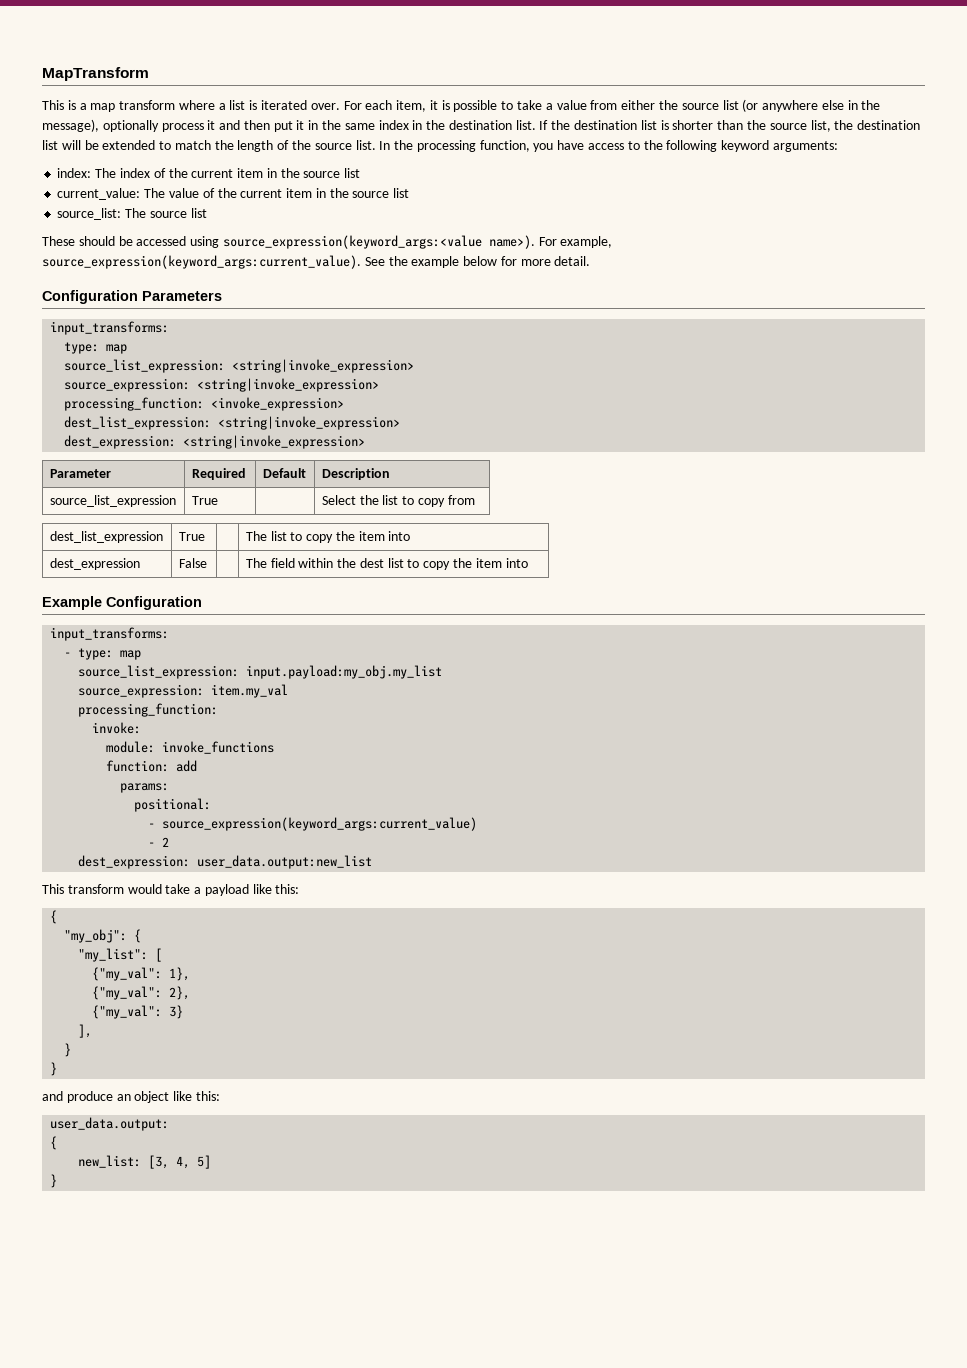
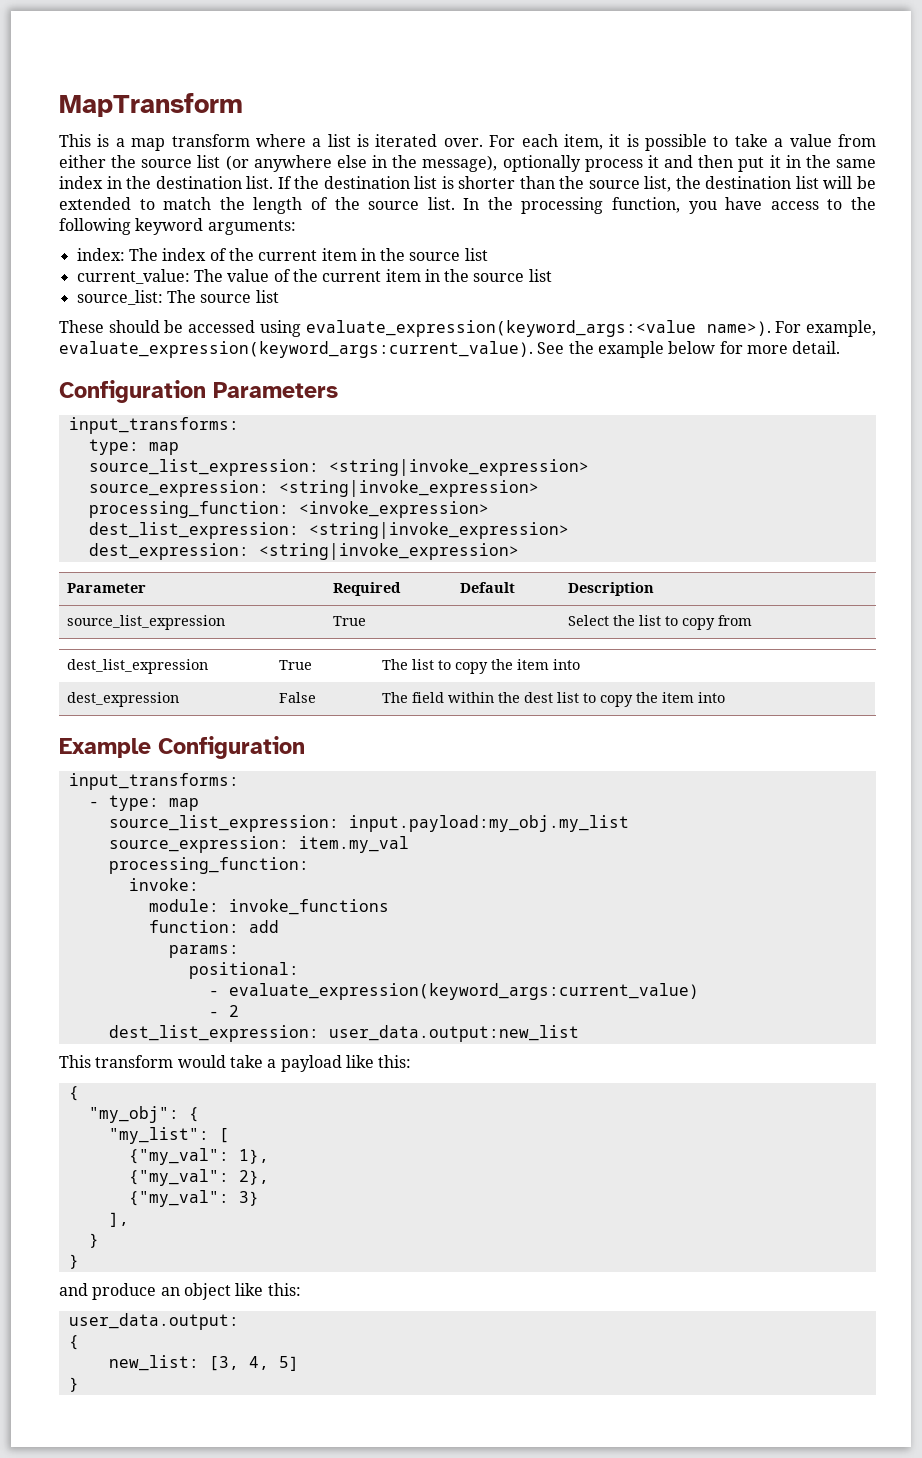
[222,235,482,249] source_expression(keyword_args:<value -> [305,320,696,337] evaluate_expression(keyword_args:<value
[42,255,361,269] source_expression(keyword_args:current_value). -> [59,341,533,358] evaluate_expression(keyword_args:current_value).
[162,817,478,831] source_expression(keyword_args:current_value) -> [228,983,699,1000] evaluate_expression(keyword_args:current_value)
[78,855,191,869] dest_expression: -> [108,1025,319,1042] dest_list_expression:

